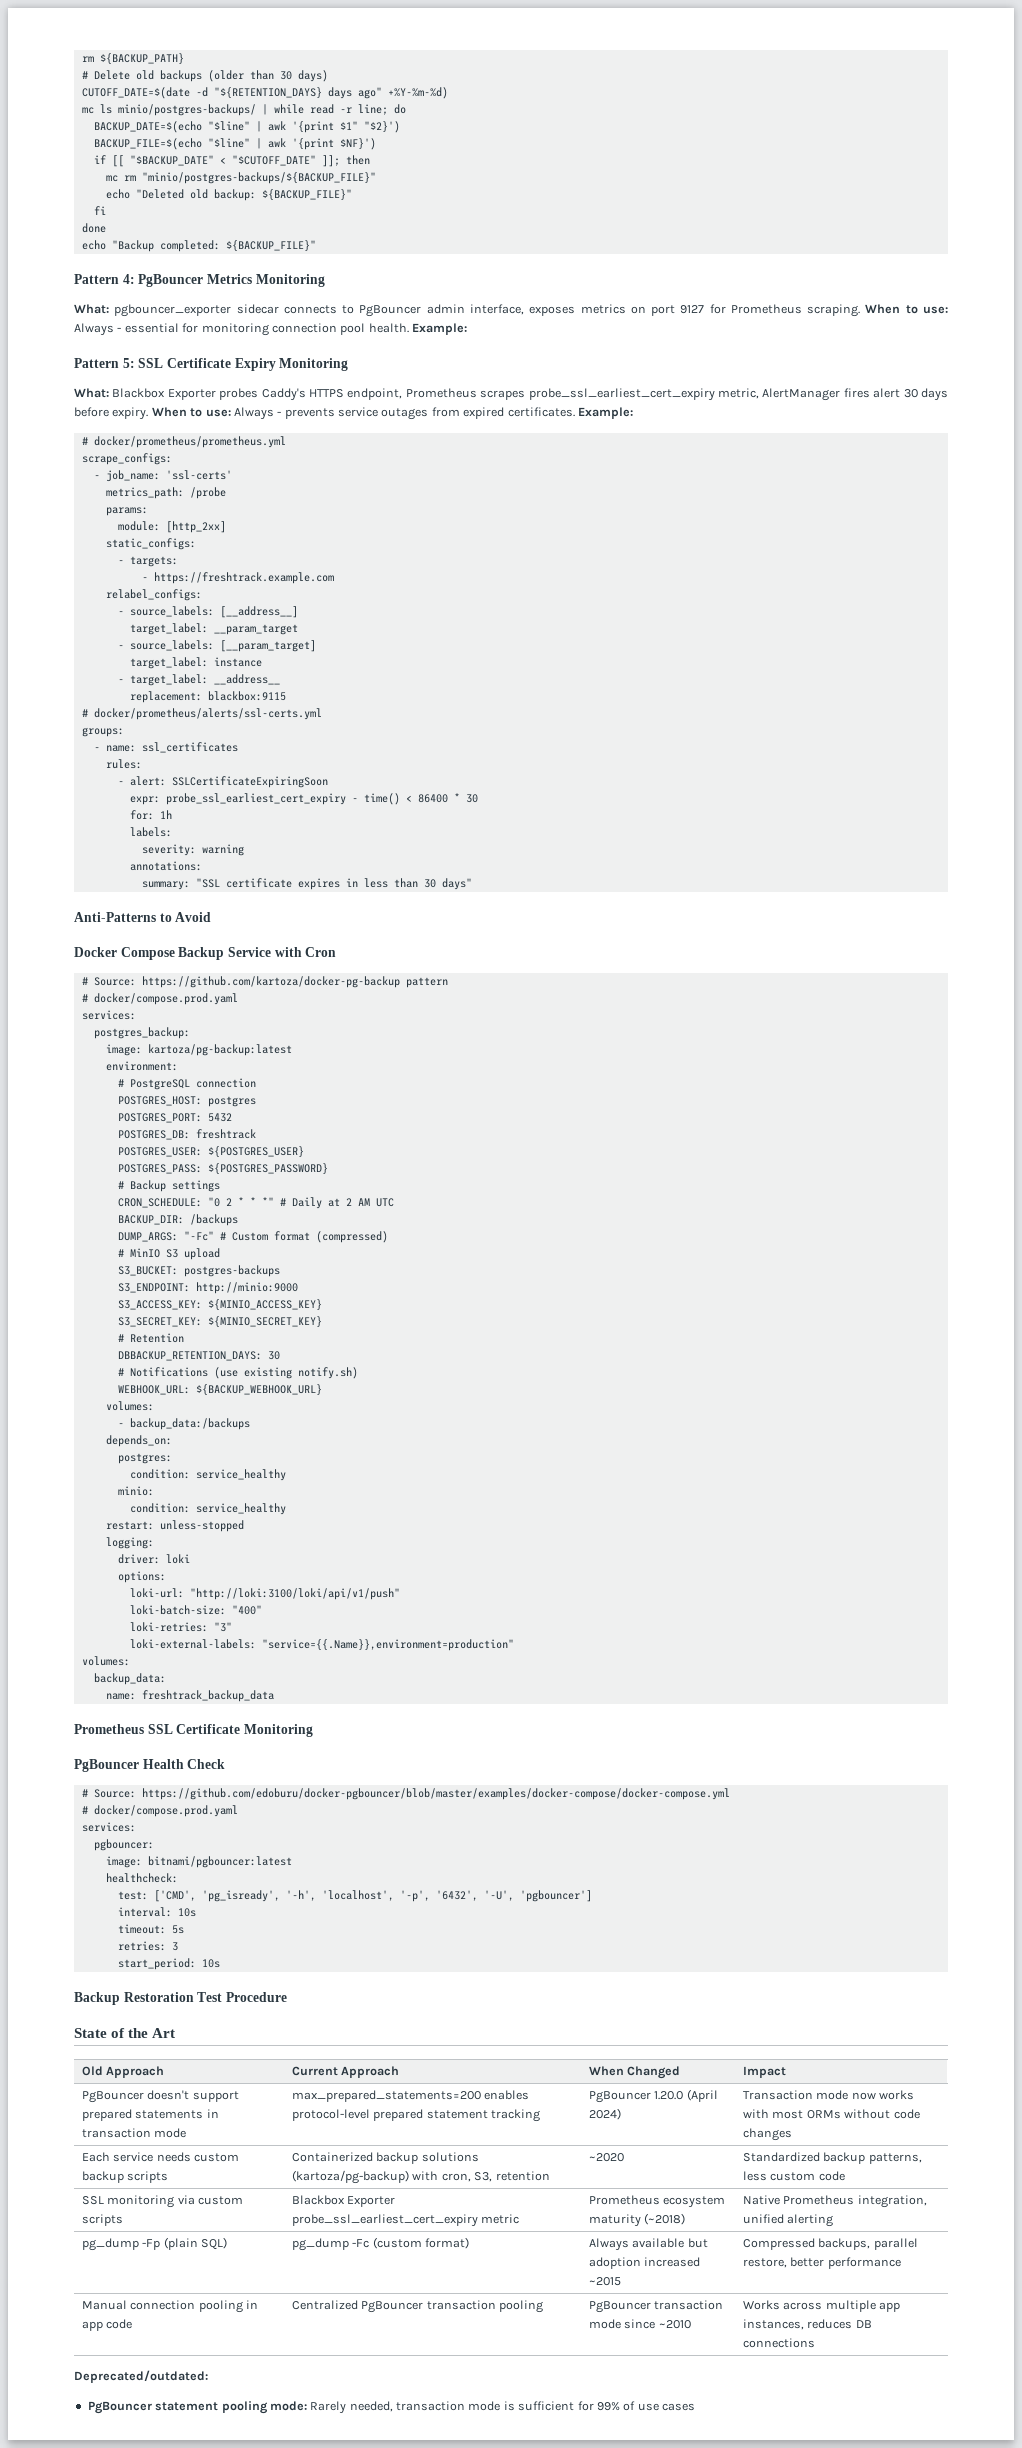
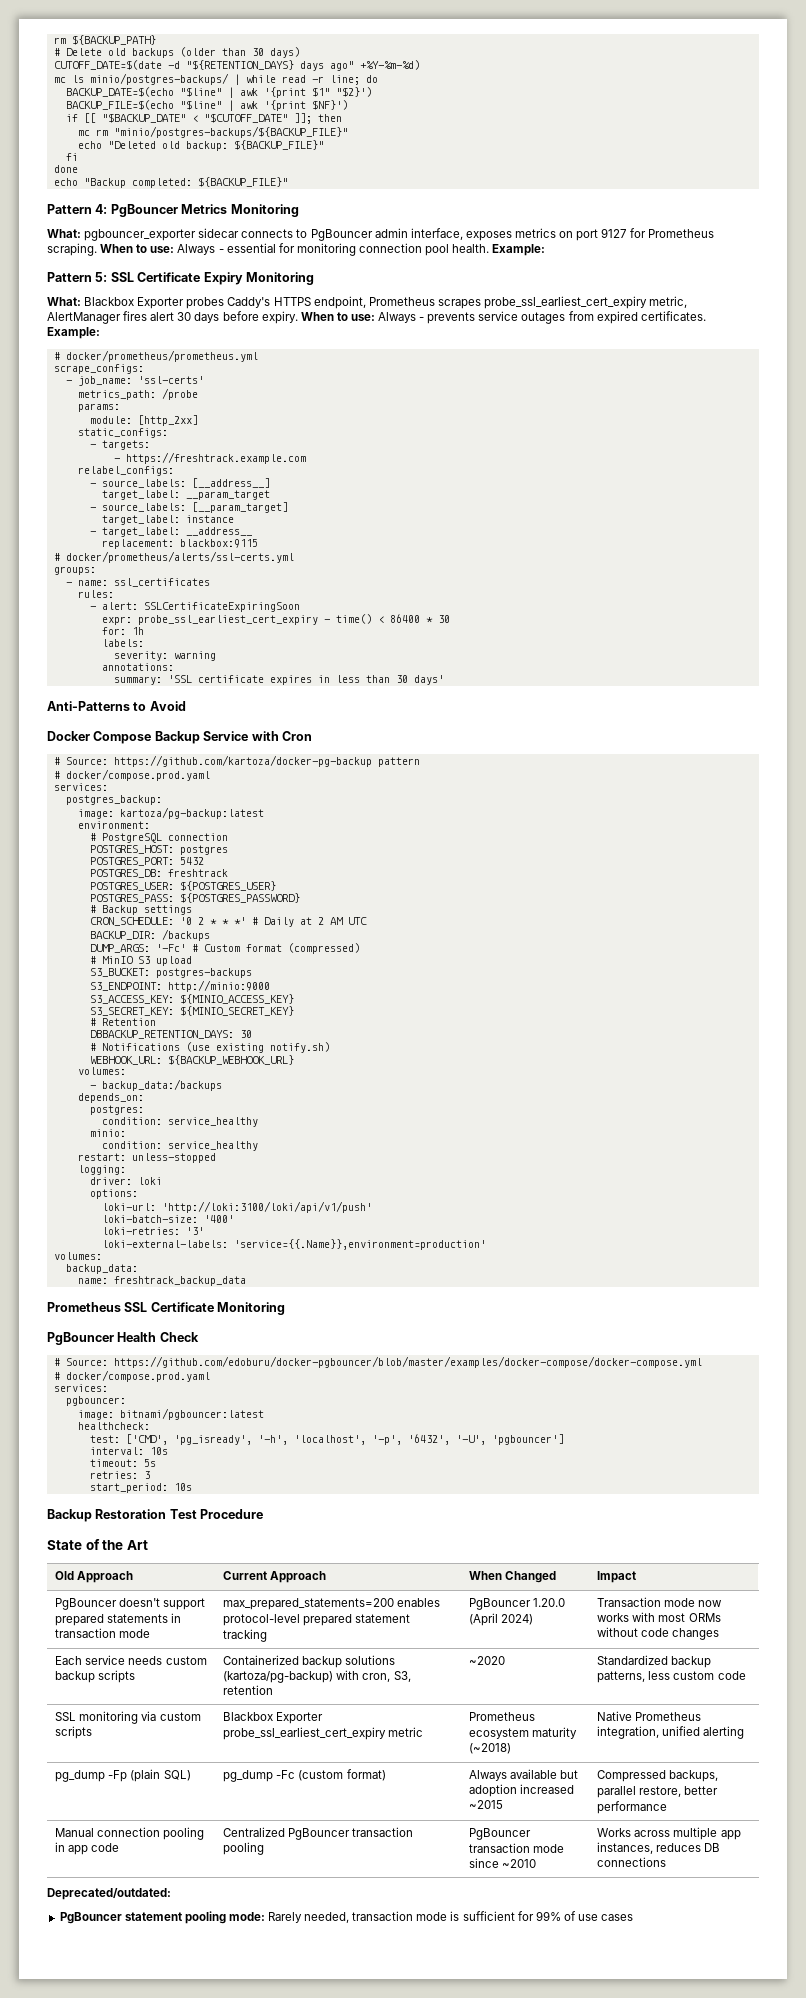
[195,878,220,888] "SSL -> [167,675,192,683] 'SSL
[441,878,472,890] days" -> [413,675,444,685] days'
[207,1197,220,1207] "0 -> [179,917,192,925] '0
[261,1197,274,1206] *" -> [233,917,246,925] *'
[183,1231,214,1241] "-Fc" -> [155,944,186,952] '-Fc'
[189,1588,400,1600] "http://loki:3100/loki/api/v1/push" -> [161,1201,372,1213] 'http://loki:3100/loki/api/v1/push'
[231,1605,262,1615] "400" -> [203,1215,234,1223] '400'
[213,1622,232,1632] "3" -> [185,1227,204,1235] '3'
[261,1639,514,1651] "service={{.Name}},environment=production" -> [233,1239,486,1250] 'service={{.Name}},environment=production'

